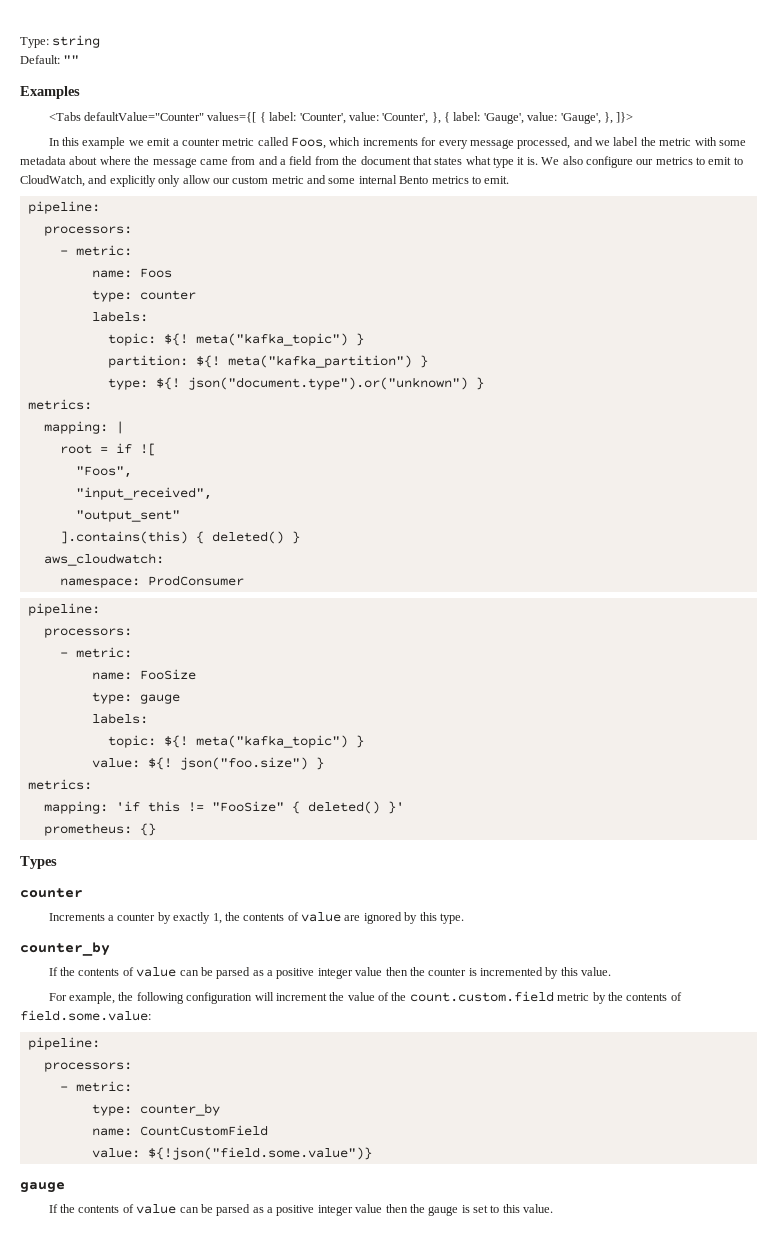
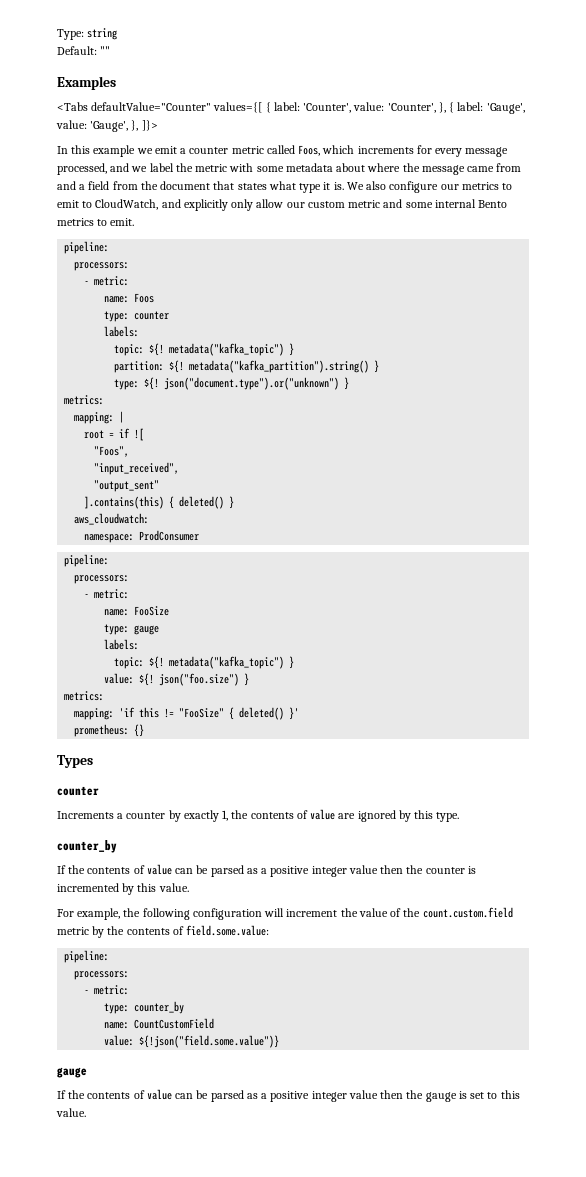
[195,333,348,346] meta("kafka_topic") -> [169,343,285,356] metadata("kafka_topic")
[227,355,412,368] meta("kafka_partition") -> [189,360,370,373] metadata("kafka_partition").string()
[195,735,348,748] meta("kafka_topic") -> [169,656,285,669] metadata("kafka_topic")

